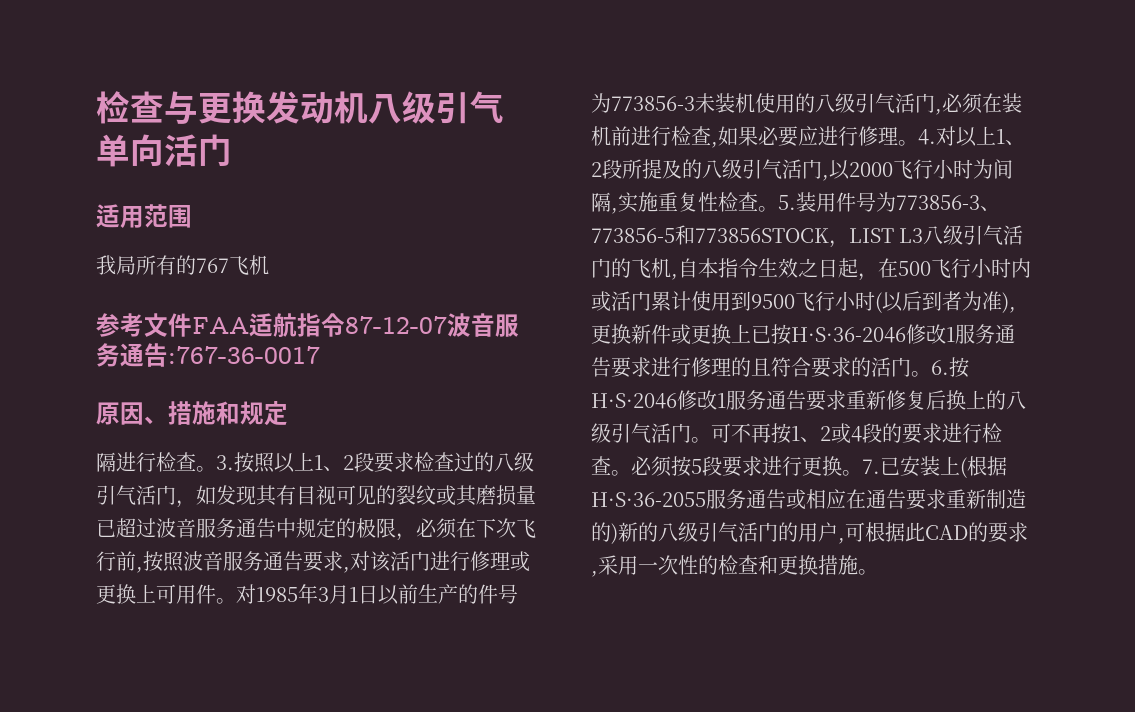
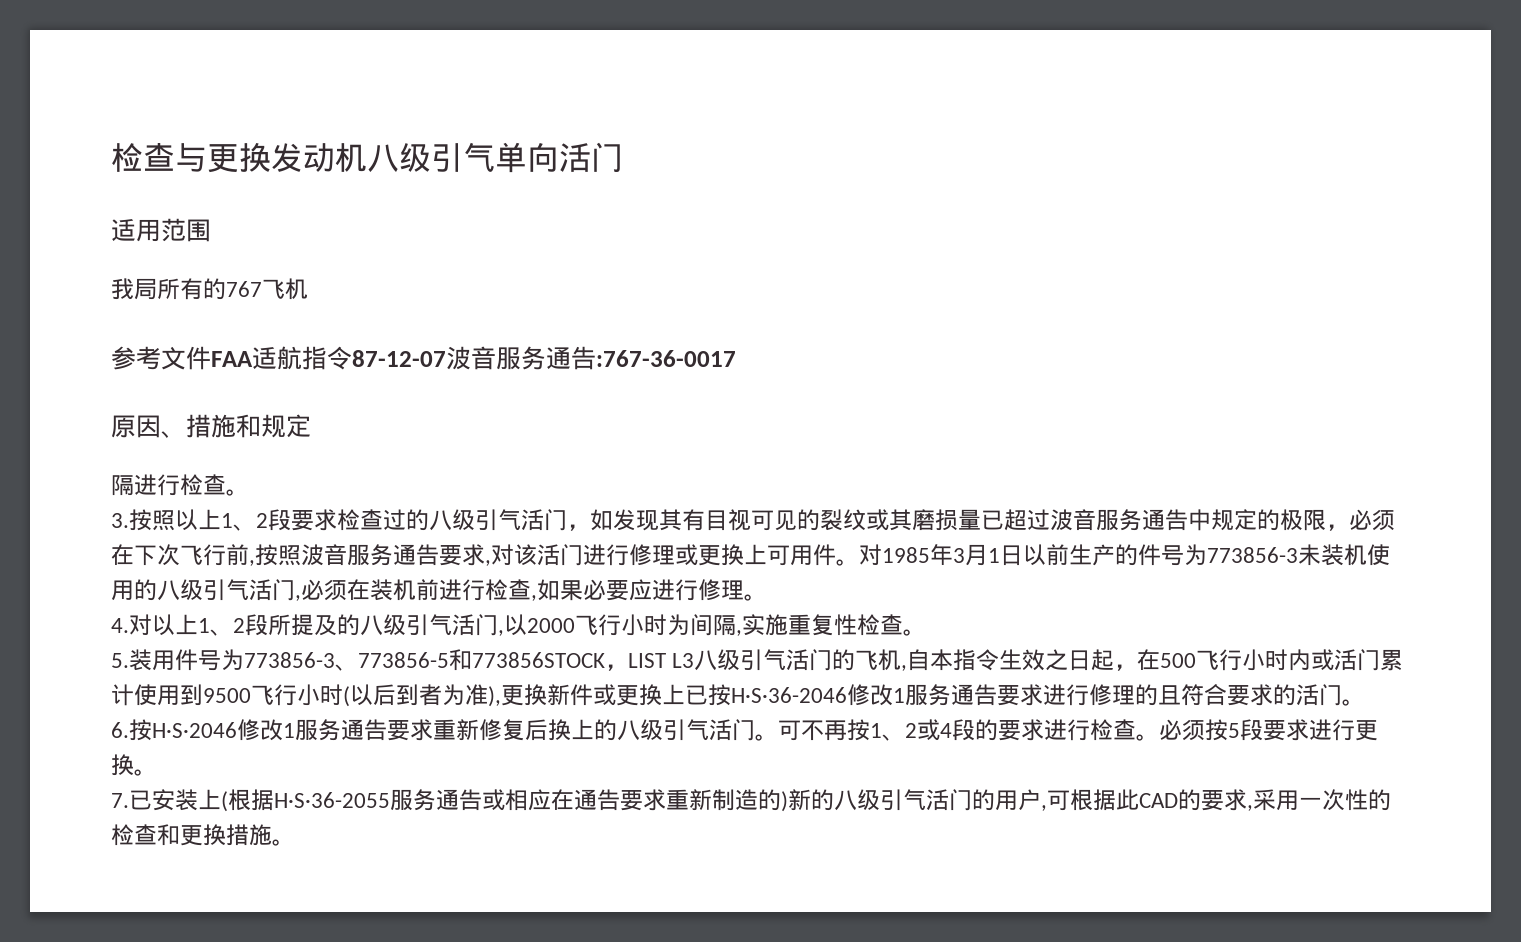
(216, 469) none -> (249, 492) //
(918, 143) none -> (767, 597) //
(778, 209) none -> (926, 632) //
(931, 374) none -> (1365, 702) //
(862, 473) none -> (157, 772) //

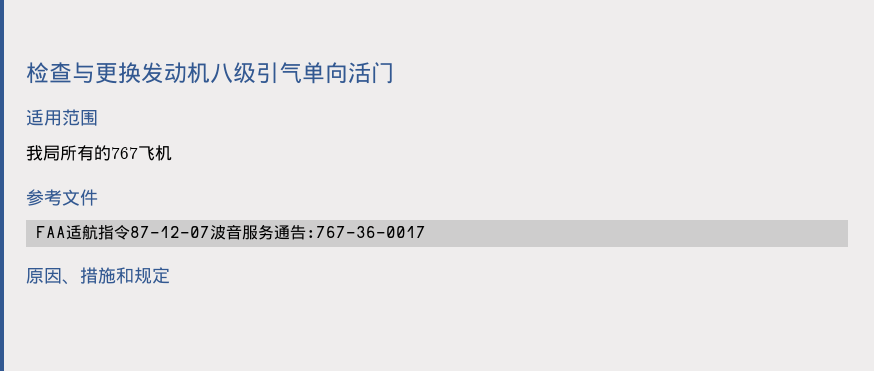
(211, 358) none -> (98, 197) //
[111,474,249,496] [111,509,1395,531] [111,544,1390,566] [111,579,767,601] [111,614,926,636] [111,649,1404,671] [111,684,1365,707] [111,719,1378,741] [111,754,157,776] [111,789,1391,812] [111,824,295,846] // 隔进行检查。 // 3.按照以上1、2段要求检查过的八级引气活门，如发现其有目视可见的裂纹或其磨损量已超过波音服务通告中规定的极限，必须在下次飞行前,按照波音服务通告要求,对该活门进行修理或更换上可用件。对1985年3月1日以前生产的件号为773856-3未装机使用的八级引气活门,必须在装机前进行检查,如果必要应进行修理。 // 4.对以上1、2段所提及的八级引气活门,以2000飞行小时为间隔,实施重复性检查。 // 5.装用件号为773856-3、773856-5和773856STOCK，LIST L3八级引气活门的飞机,自本指令生效之日起，在500飞行小时内或活门累计使用到9500飞行小时(以后到者为准),更换新件或更换上已按H·S·36-2046修改1服务通告要求进行修理的且符合要求的活门。 // 6.按H·S·2046修改1服务通告要求重新修复后换上的八级引气活门。可不再按1、2或4段的要求进行检查。必须按5段要求进行更换。 // 7.已安装上(根据H·S·36-2055服务通告或相应在通告要求重新制造的)新的八级引气活门的用户,可根据此CAD的要求,采用一次性的检查和更换措施。 -> (170, 275) none

